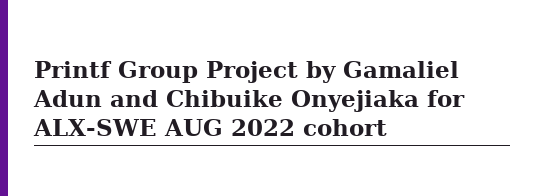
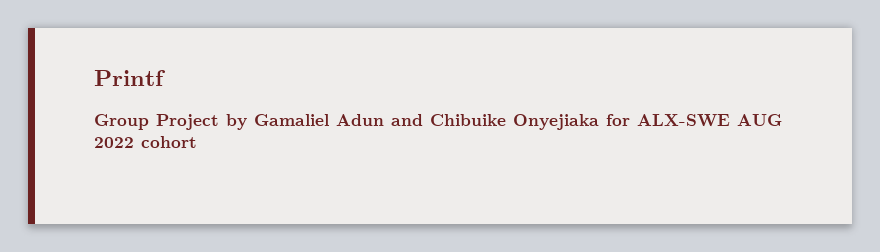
(112, 69) none -> (166, 78) //

